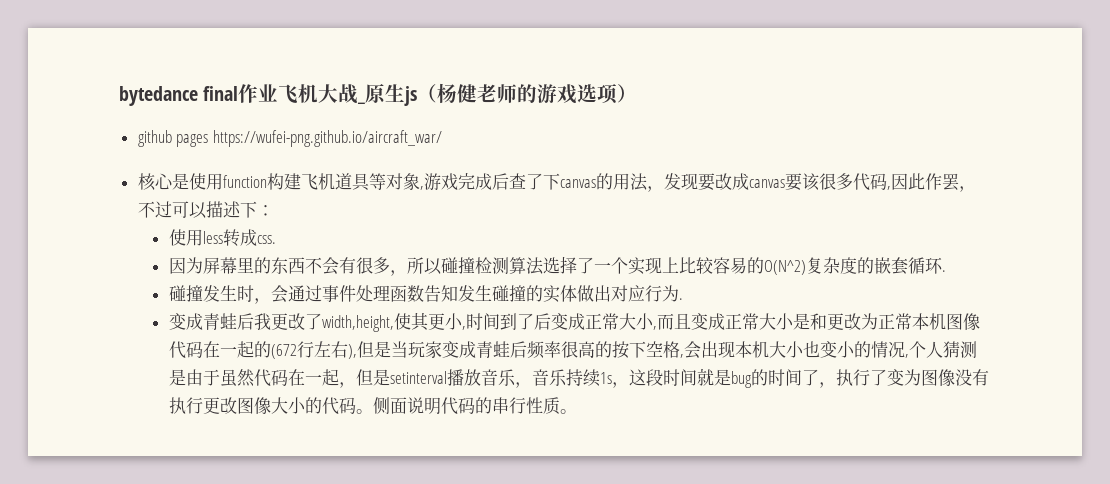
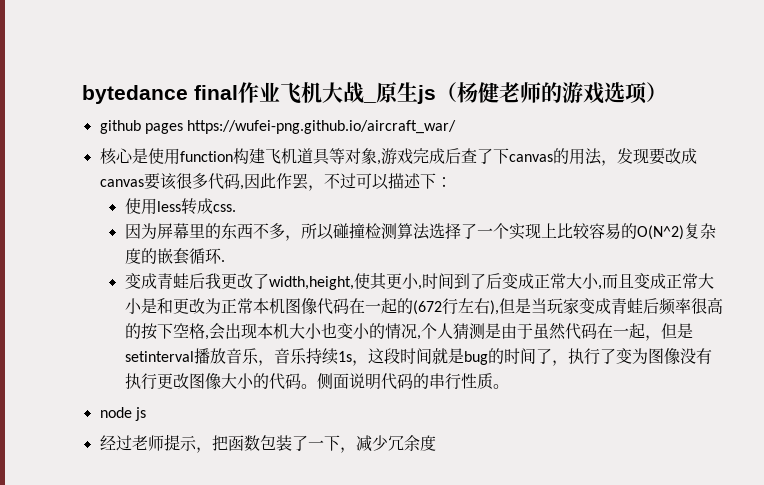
[321,257,373,275] 会有很 -> (269, 231) none
[168,285,683,304] // 碰撞发生时，会通过事件处理函数告知发生碰撞的实体做出对应行为. -> (225, 261) none
(577, 411) none -> [99,407,146,421] [99,434,436,453] // node js // 经过老师提示，把函数包装了一下，减少冗余度

